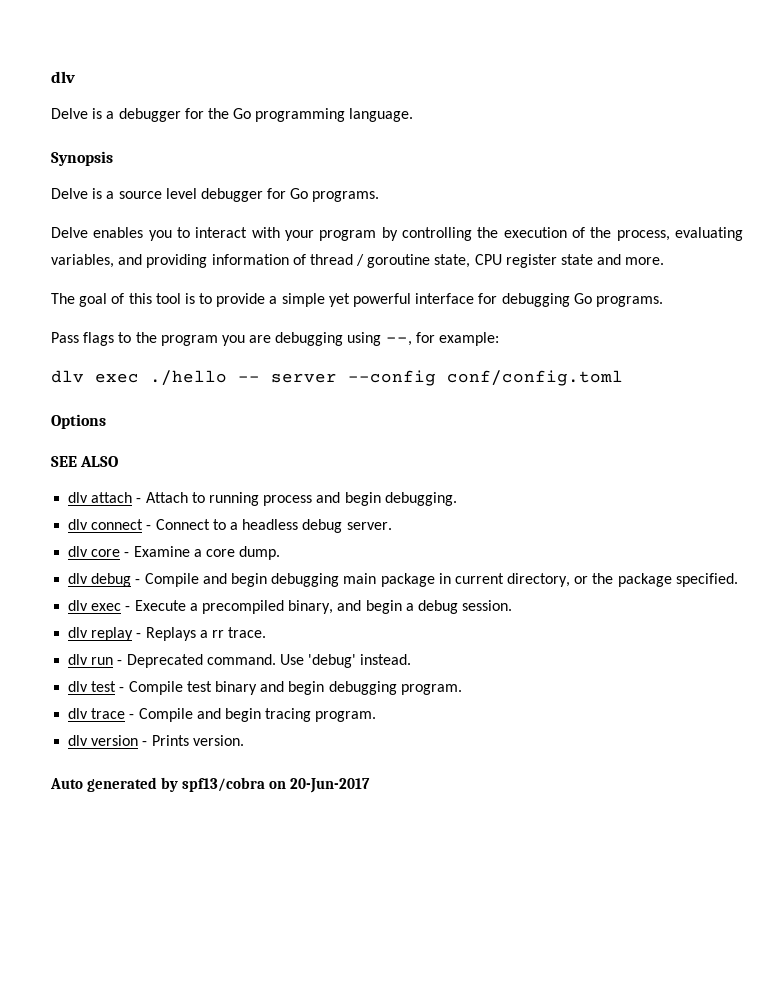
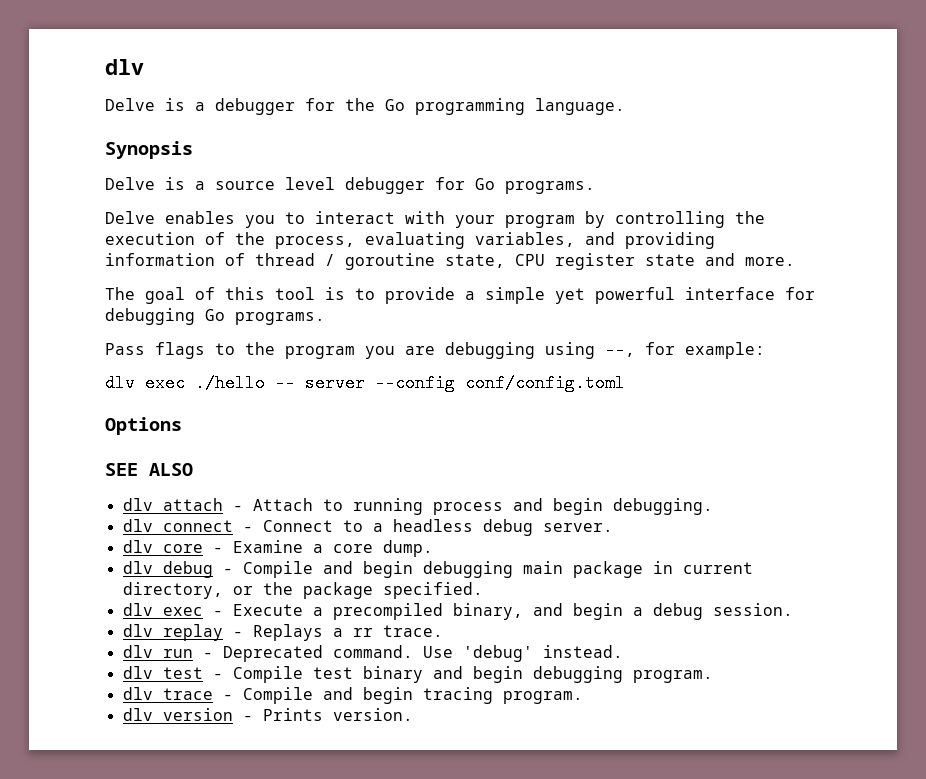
[50,777,371,793] // Auto generated by spf13/cobra on 20-Jun-2017 -> (413, 714) none

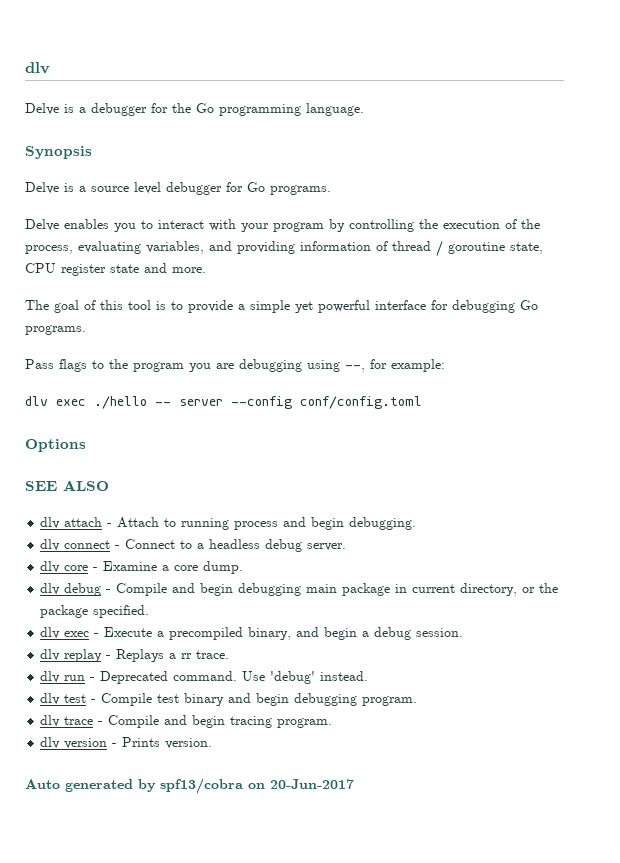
(413, 714) none -> [25,778,354,794] // Auto generated by spf13/cobra on 20-Jun-2017

